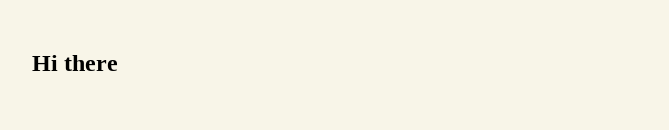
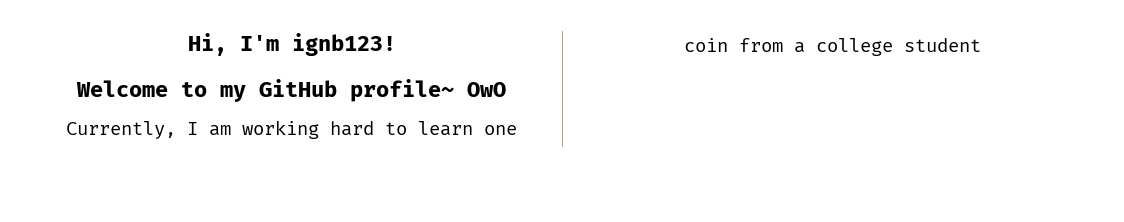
[32,55,119,71] Hi there -> [187,33,396,56] [76,79,506,102] [66,120,517,139] [684,38,981,56] Hi, I'm ignb123! // Welcome to my GitHub profile~ OwO // Currently, I am working hard to learn one coin from a college student

